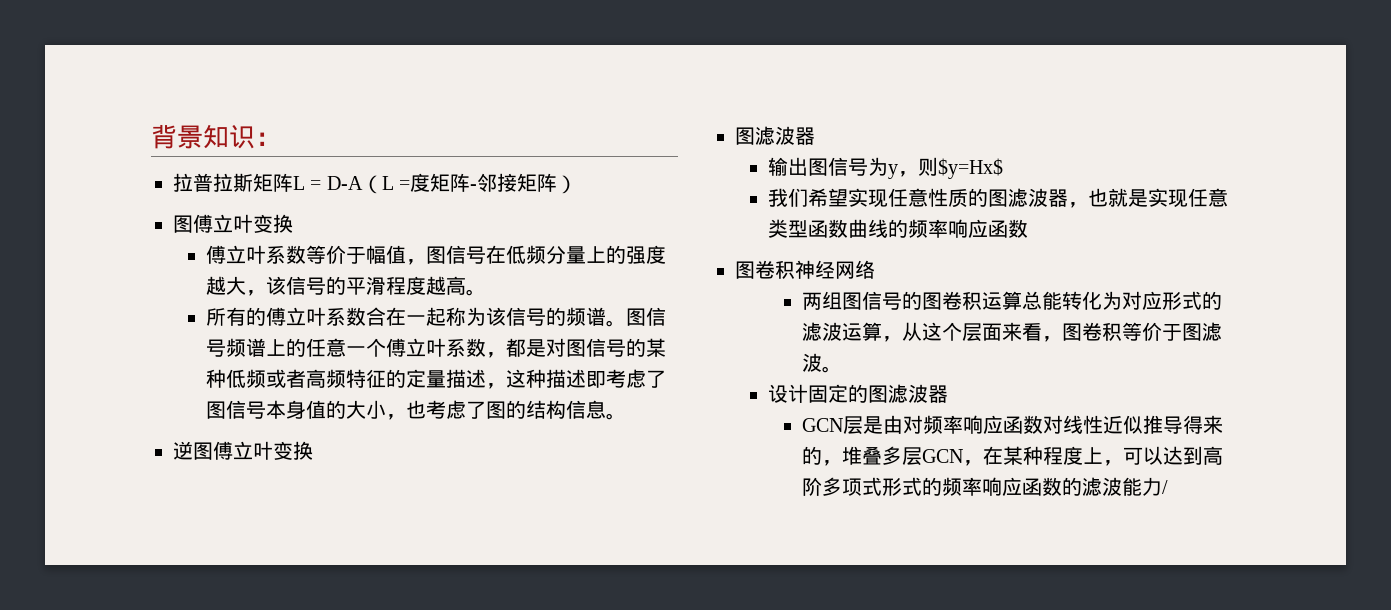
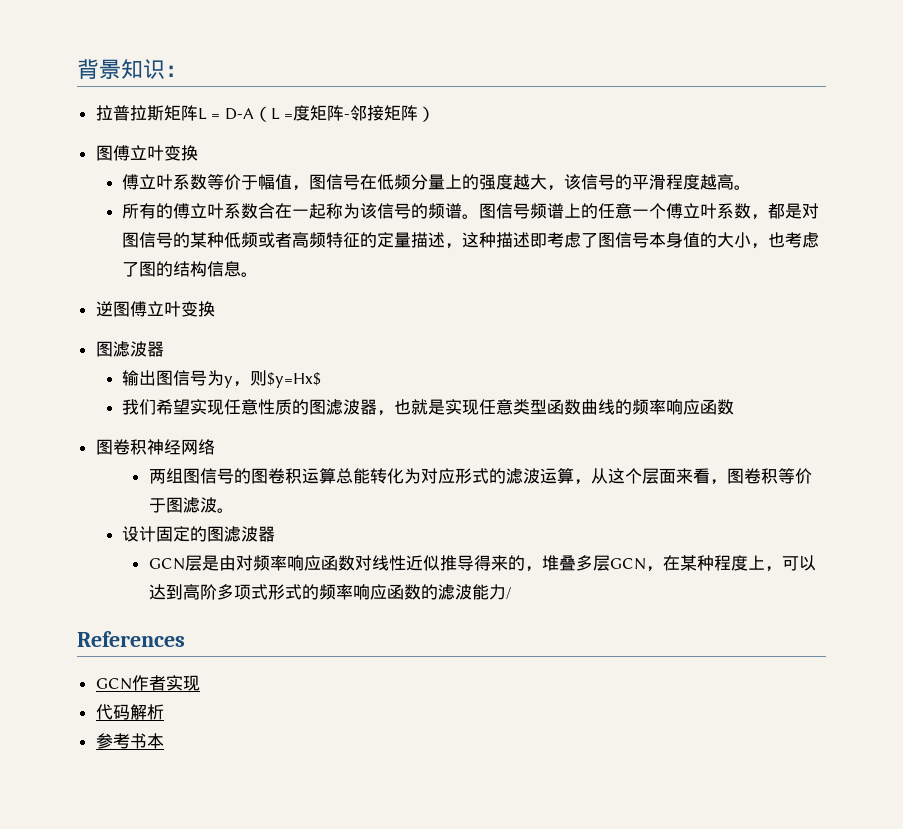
(1168, 487) none -> [77,631,185,647] [95,675,200,691] [95,704,164,720] [95,733,164,749] // References // GCN作者实现 // 代码解析 // 参考书本

